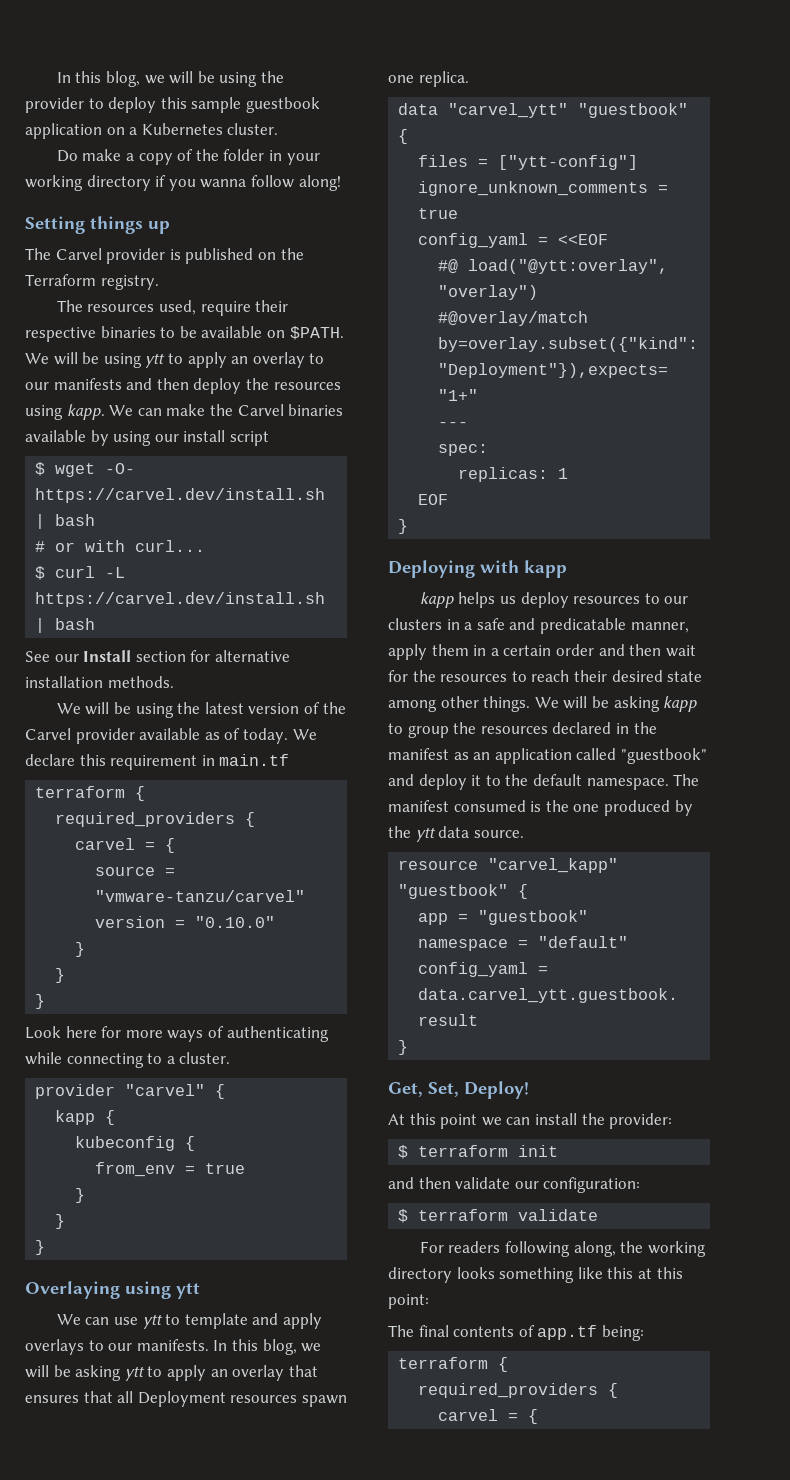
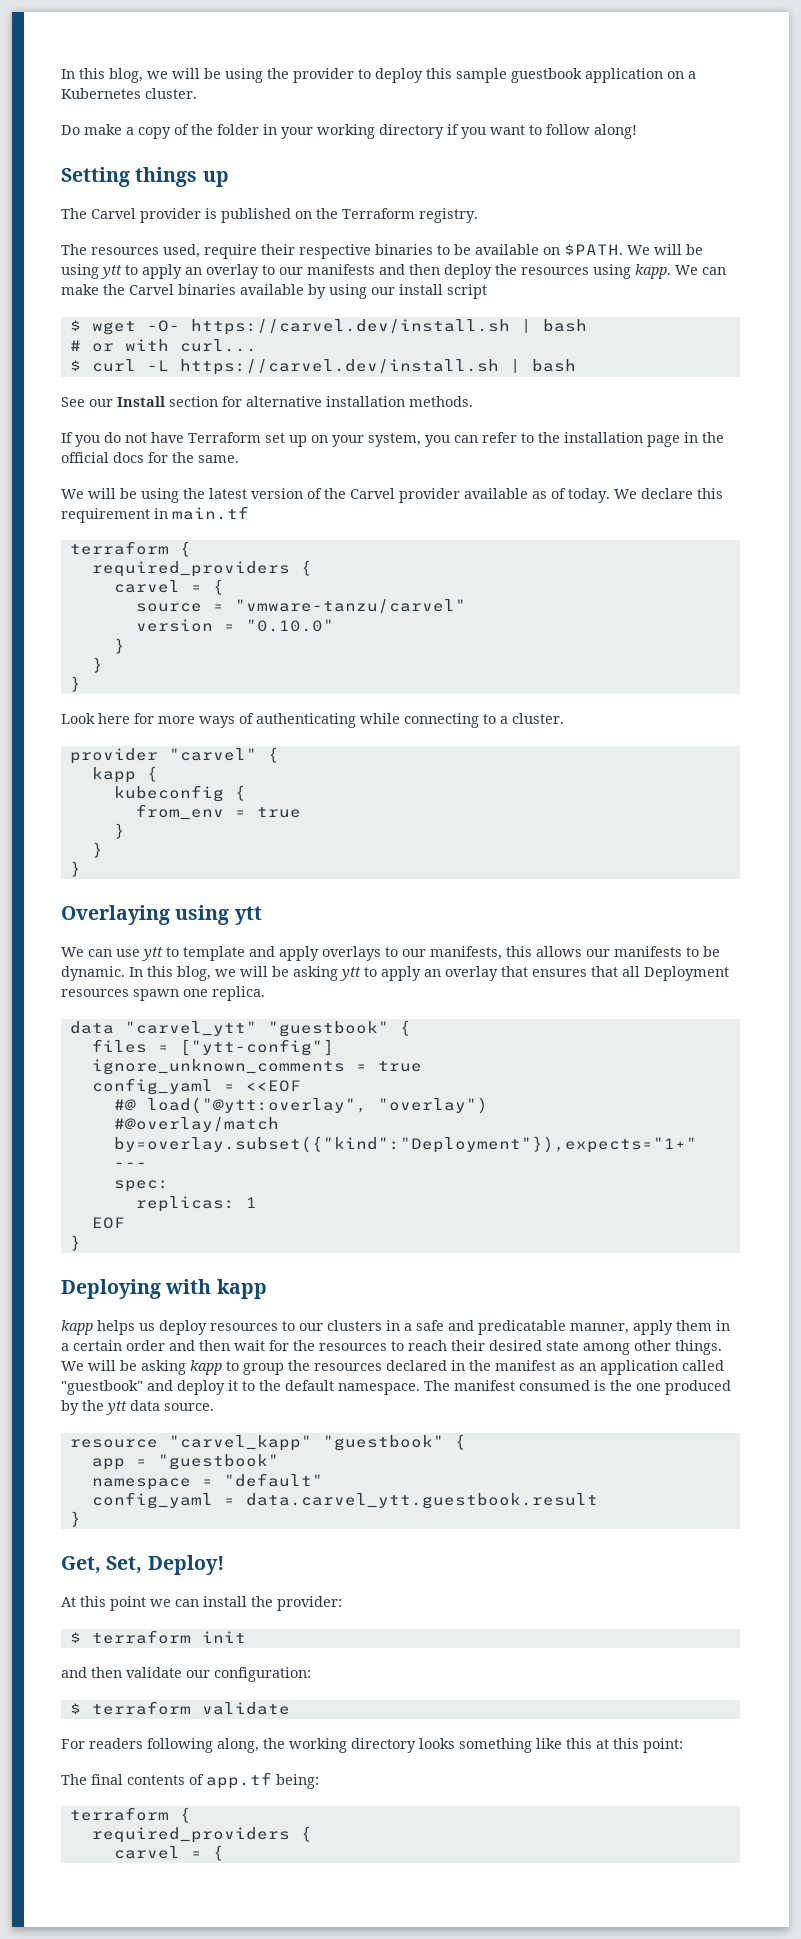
[200,179,247,188] wanna -> [490,125,542,135] want to
(174, 682) none -> [61,432,724,447] [61,452,239,463] // If you do not have Terraform set up on your system, you can refer to the installation page in the official docs for the same.
[136,1339,209,1351] manifests. -> [430,946,720,960] [61,966,125,981] manifests, this allows our manifests to be dynamic.

